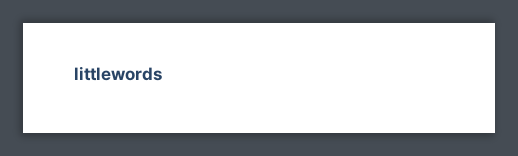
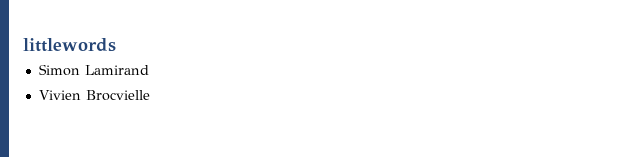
(162, 73) none -> [38,64,149,76] [38,90,150,101] // Simon Lamirand // Vivien Brocvielle

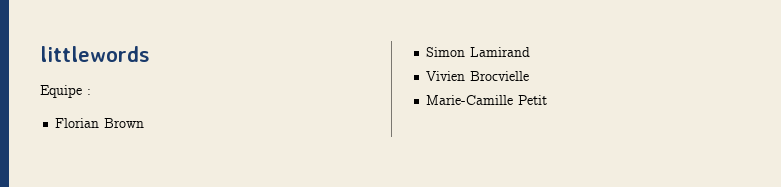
(116, 45) none -> [40,85,91,98] [55,118,145,128] // Equipe : // Florian Brown
(150, 95) none -> [426,95,548,105] // Marie-Camille Petit

